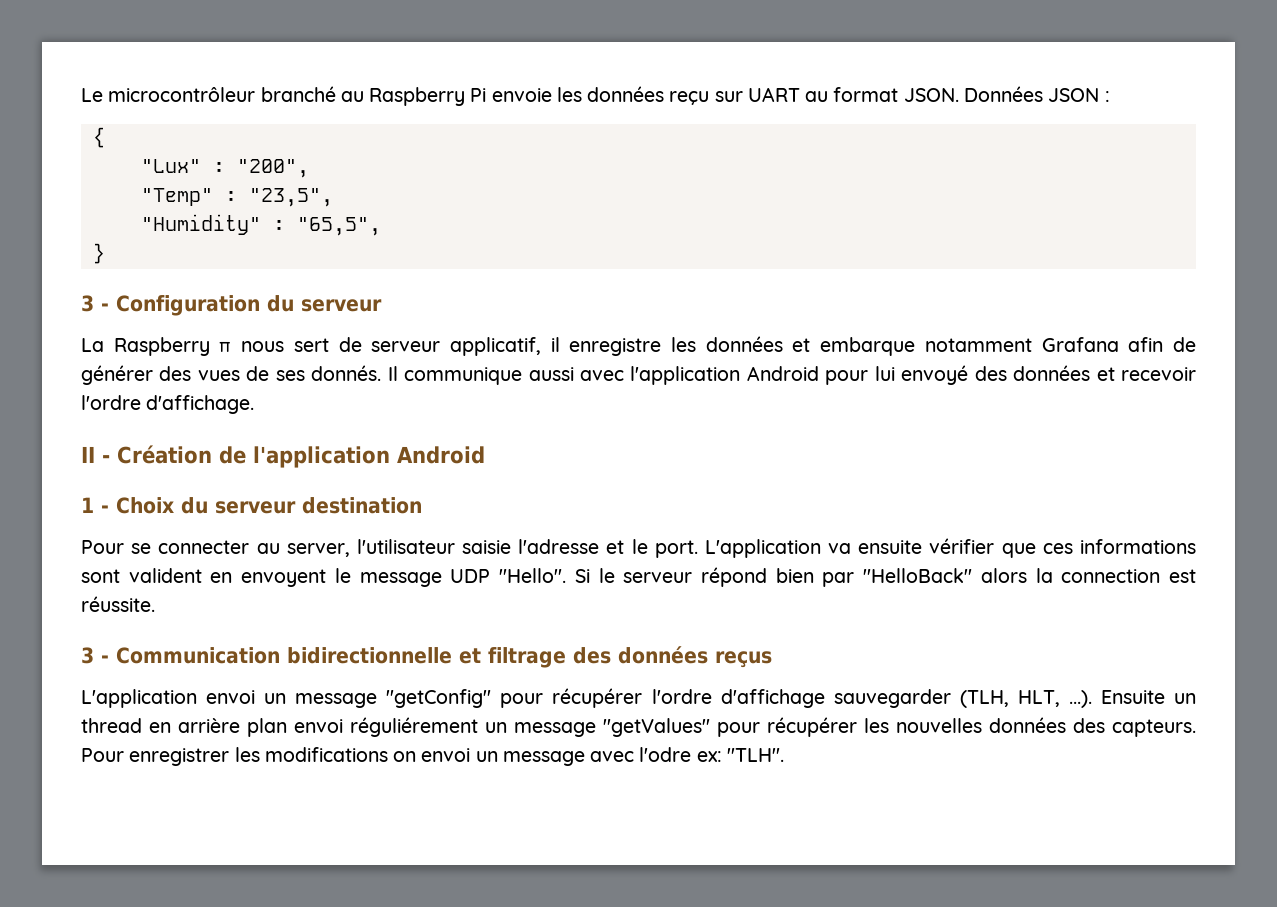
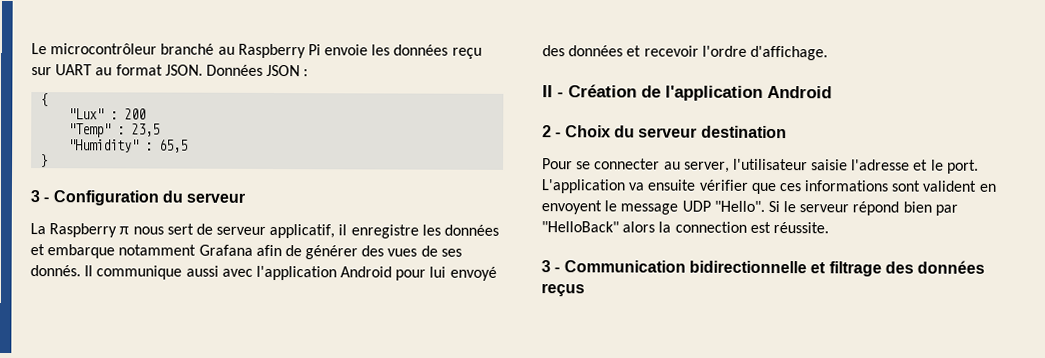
[236,159,309,178] "200", -> [124,108,147,120] 200
[248,188,333,207] "23,5", -> [131,123,161,137] 23,5
[296,217,381,236] "65,5", -> [159,139,189,153] 65,5
[81,497,94,513] 1 -> [542,125,552,138] 2
[81,688,1196,708] [81,717,1196,737] [81,747,784,766] // L'application envoi un message "getConfig" pour récupérer l'ordre d'affichage sauvegarder (TLH, HLT, ...). Ensuite un thread en arrière plan envoi réguliérement un message "getValues" pour récupérer les nouvelles données des capteurs. Pour enregistrer les modifications on envoi un message avec l'odre ex: "TLH". -> (585, 290) none

